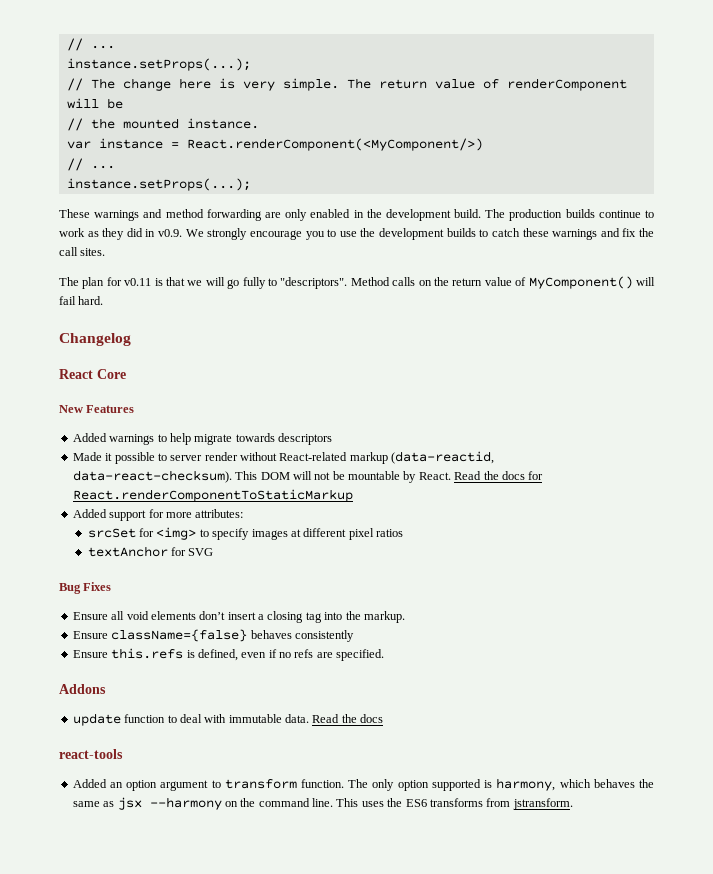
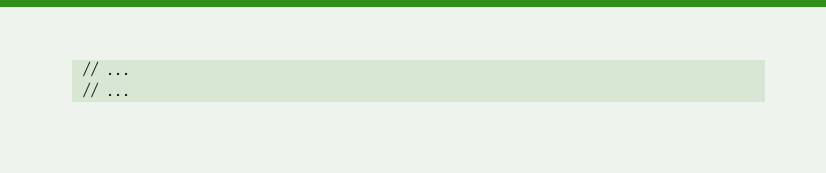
[66,38,115,51] [66,58,251,71] [66,78,627,91] [66,98,123,109] [66,118,259,131] [66,138,483,151] [66,158,115,171] [66,178,251,191] [59,209,654,221] [59,228,654,240] [59,247,106,256] [59,276,655,289] [59,296,104,305] [59,333,131,346] [59,369,126,379] [59,405,135,413] [72,433,332,445] [72,451,495,464] [72,470,544,483] [72,489,353,502] [72,509,244,521] [87,527,404,540] [87,546,214,557] [59,582,112,594] [72,611,405,623] [72,629,354,642] [72,648,385,661] [59,684,106,694] [72,713,384,726] [59,749,123,759] [72,778,654,791] [72,797,573,810] // ... // instance.setProps(...); // // The change here is very simple. The return value of renderComponent will be // // the mounted instance. // var instance = React.renderComponent(<MyComponent/>) // // ... // instance.setProps(...); // These warnings and method forwarding are only enabled in the development build. The production builds continue to work as they did in v0.9. We strongly encourage you to use the development builds to catch these warnings and fix the call sites. // The plan for v0.11 is that we will go fully to "descriptors". Method calls on the return value of MyComponent() will fail hard. // Changelog // React Core // New Features // Added warnings to help migrate towards descriptors // Made it possible to server render without React-related markup (data-reactid, data-react-checksum). This DOM will not be mountable by React. Read the docs for React.renderComponentToStaticMarkup // Added support for more attributes: // srcSet for <img> to specify images at different pixel ratios // textAnchor for SVG // Bug Fixes // Ensure all void elements don’t insert a closing tag into the markup. // Ensure className={false} behaves consistently // Ensure this.refs is defined, even if no refs are specified. // Addons // update function to deal with immutable data. Read the docs // react-tools // Added an option argument to transform function. The only option supported is harmony, which behaves the same as jsx --harmony on the command line. This uses the ES6 transforms from jstransform. -> [82,61,131,77] [82,82,131,98] // ... // // ...

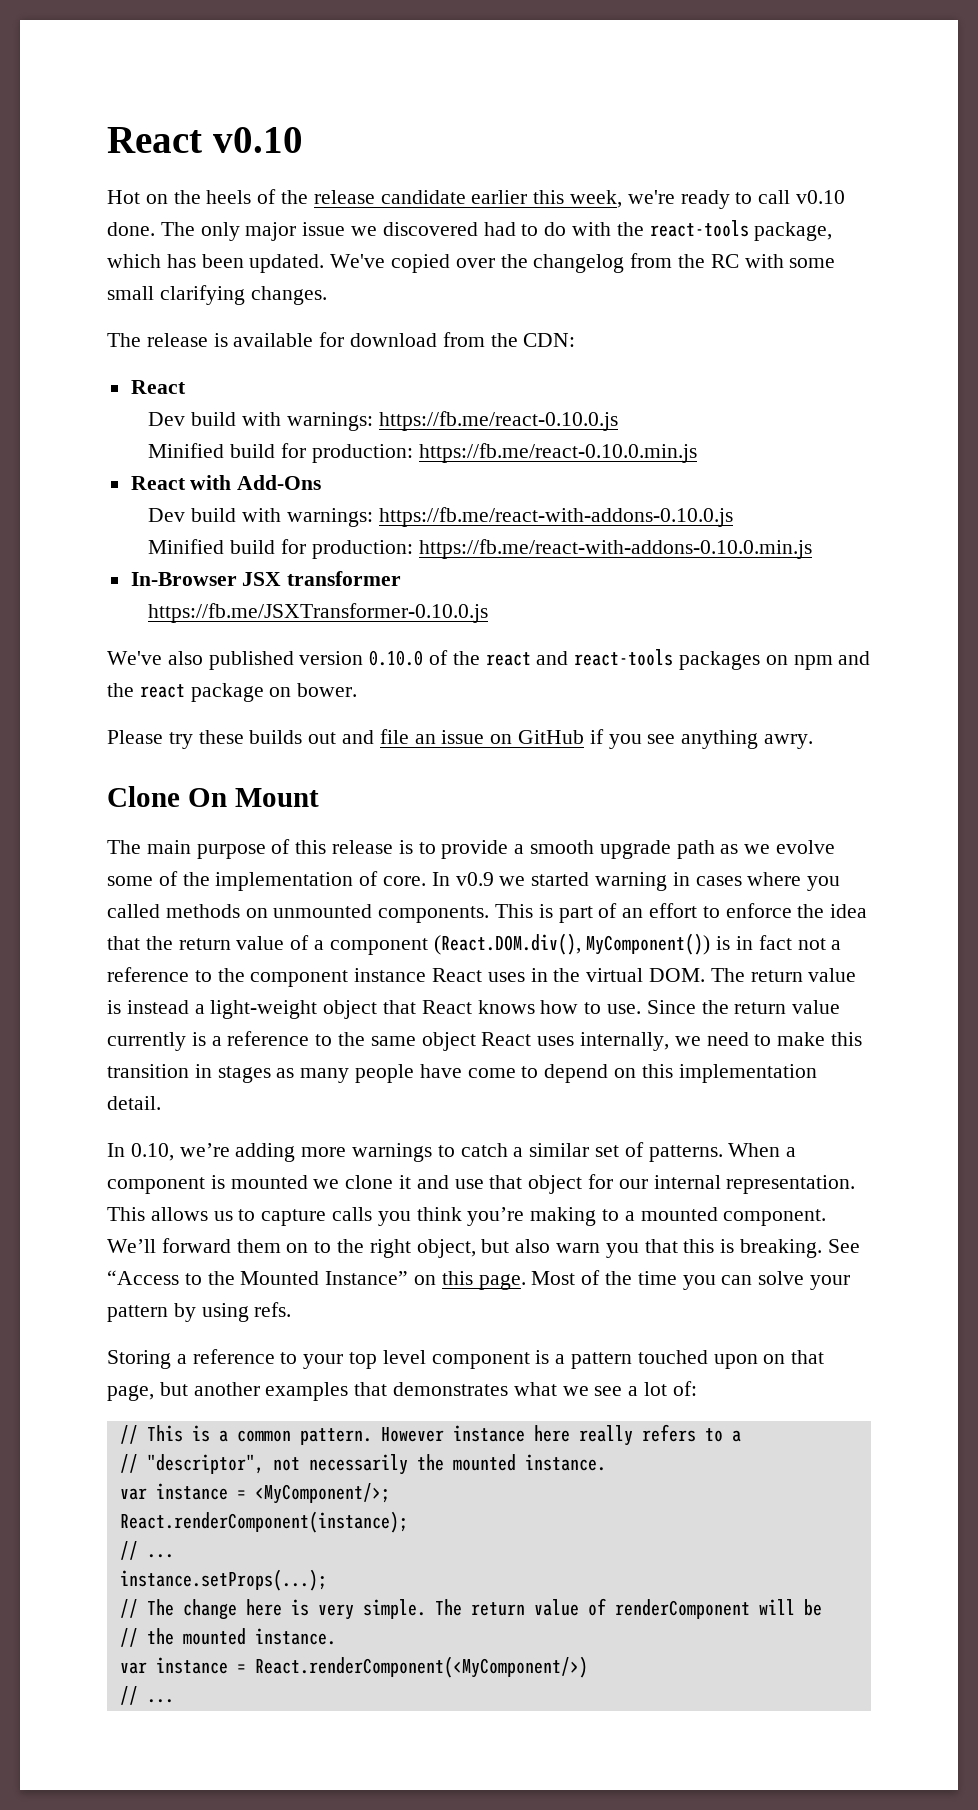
[82,61,131,77] // ... -> [107,127,303,153] [107,189,846,209] [107,220,833,241] [107,253,836,273] [107,285,327,305] [107,332,576,347] [130,380,186,394] [148,411,618,431] [148,443,697,463] [130,475,322,490] [148,507,733,527] [148,539,812,559] [130,571,402,586] [148,603,489,623] [107,649,871,670] [107,683,358,702] [107,729,814,749] [107,786,319,807] [107,839,836,859] [107,871,841,891] [107,903,868,923] [107,933,842,955] [107,967,857,987] [107,1000,841,1019] [107,1031,863,1051] [107,1064,817,1083] [107,1096,161,1110] [107,1142,797,1162] [107,1174,856,1194] [107,1207,827,1226] [107,1238,860,1258] [107,1270,851,1290] [107,1302,292,1322] [107,1349,825,1369] [107,1381,697,1401] [119,1424,741,1446] [119,1454,606,1475] [119,1483,390,1504] [119,1511,408,1533] [119,1541,174,1560] [119,1569,327,1591] [119,1598,822,1620] [119,1628,336,1647] [119,1656,588,1678] React v0.10 // Hot on the heels of the release candidate earlier this week, we're ready to call v0.10 done. The only major issue we discovered had to do with the react-tools package, which has been updated. We've copied over the changelog from the RC with some small clarifying changes. // The release is available for download from the CDN: // React // Dev build with warnings: https://fb.me/react-0.10.0.js // Minified build for production: https://fb.me/react-0.10.0.min.js // React with Add-Ons // Dev build with warnings: https://fb.me/react-with-addons-0.10.0.js // Minified build for production: https://fb.me/react-with-addons-0.10.0.min.js // In-Browser JSX transformer // https://fb.me/JSXTransformer-0.10.0.js // We've also published version 0.10.0 of the react and react-tools packages on npm and the react package on bower. // Please try these builds out and file an issue on GitHub if you see anything awry. // Clone On Mount // The main purpose of this release is to provide a smooth upgrade path as we evolve some of the implementation of core. In v0.9 we started warning in cases where you called methods on unmounted components. This is part of an effort to enforce the idea that the return value of a component (React.DOM.div(), MyComponent()) is in fact not a reference to the component instance React uses in the virtual DOM. The return value is instead a light-weight object that React knows how to use. Since the return value currently is a reference to the same object React uses internally, we need to make this transition in stages as many people have come to depend on this implementation detail. // In 0.10, we’re adding more warnings to catch a similar set of patterns. When a component is mounted we clone it and use that object for our internal representation. This allows us to capture calls you think you’re making to a mounted component. We’ll forward them on to the right object, but also warn you that this is breaking. See “Access to the Mounted Instance” on this page. Most of the time you can solve your pattern by using refs. // Storing a reference to your top level component is a pattern touched upon on that page, but another examples that demonstrates what we see a lot of: // // This is a common pattern. However instance here really refers to a // // "descriptor", not necessarily the mounted instance. // var instance = <MyComponent/>; // React.renderComponent(instance); // // ... // instance.setProps(...); // // The change here is very simple. The return value of renderComponent will be // // the mounted instance. // var instance = React.renderComponent(<MyComponent/>)

